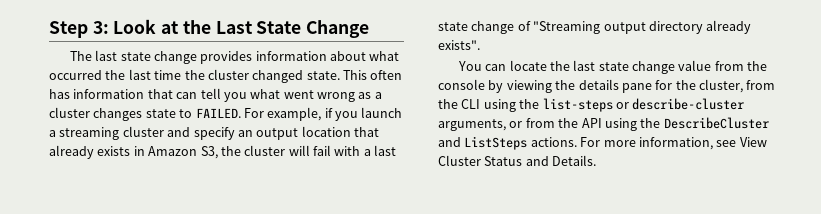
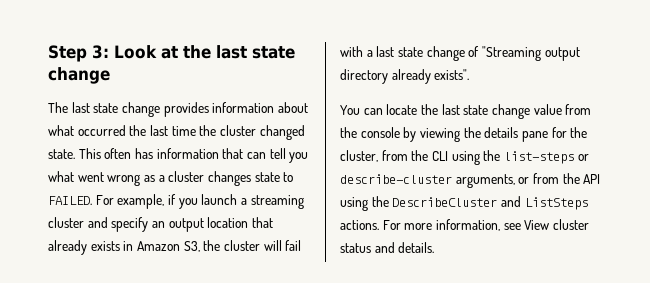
[215,20,370,38] Last State Change -> [216,45,295,59] [48,67,110,84] last state change
[438,155,597,166] Cluster Status and Details. -> [552,219,589,230] [340,242,435,253] cluster status and details.

